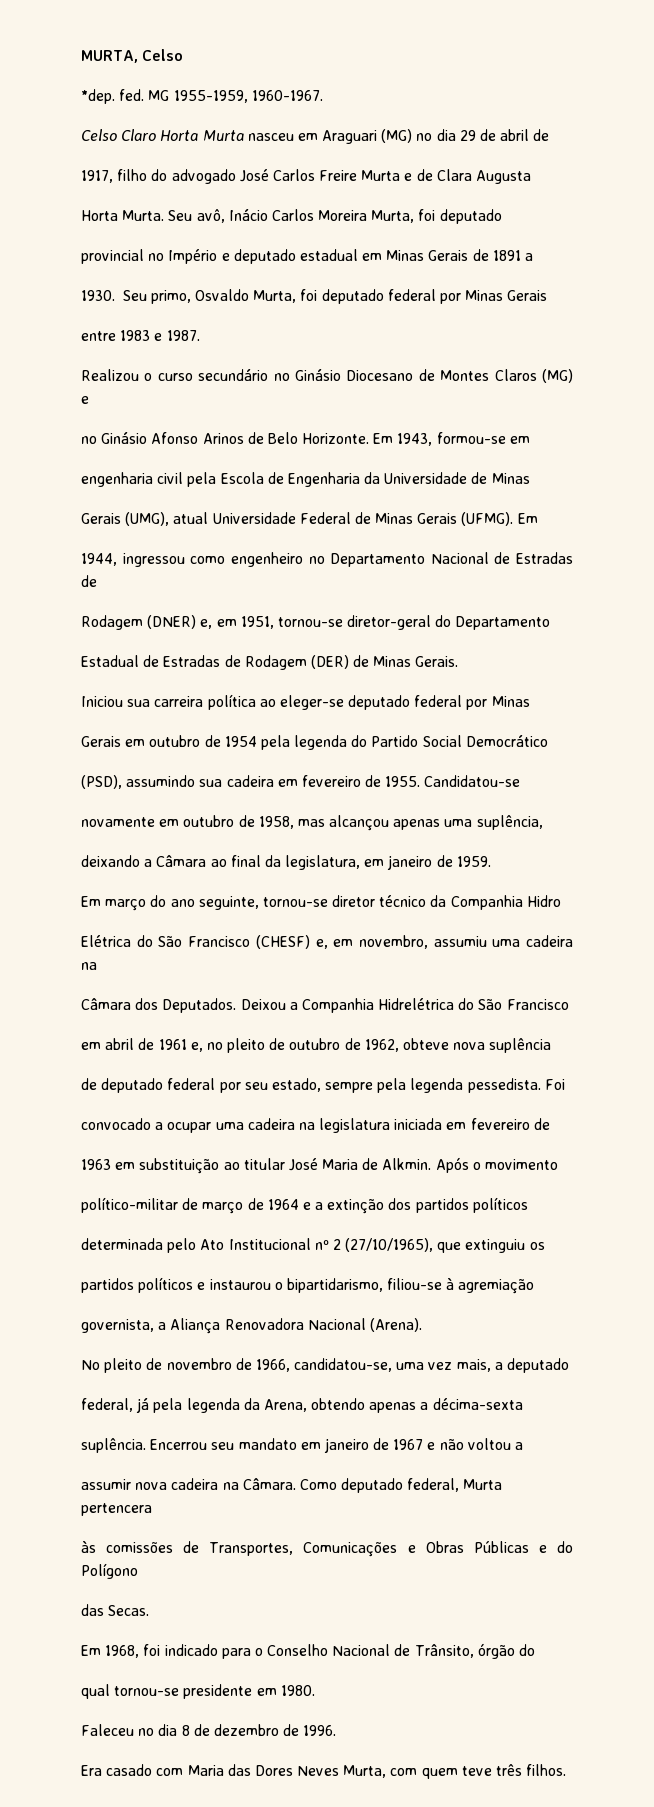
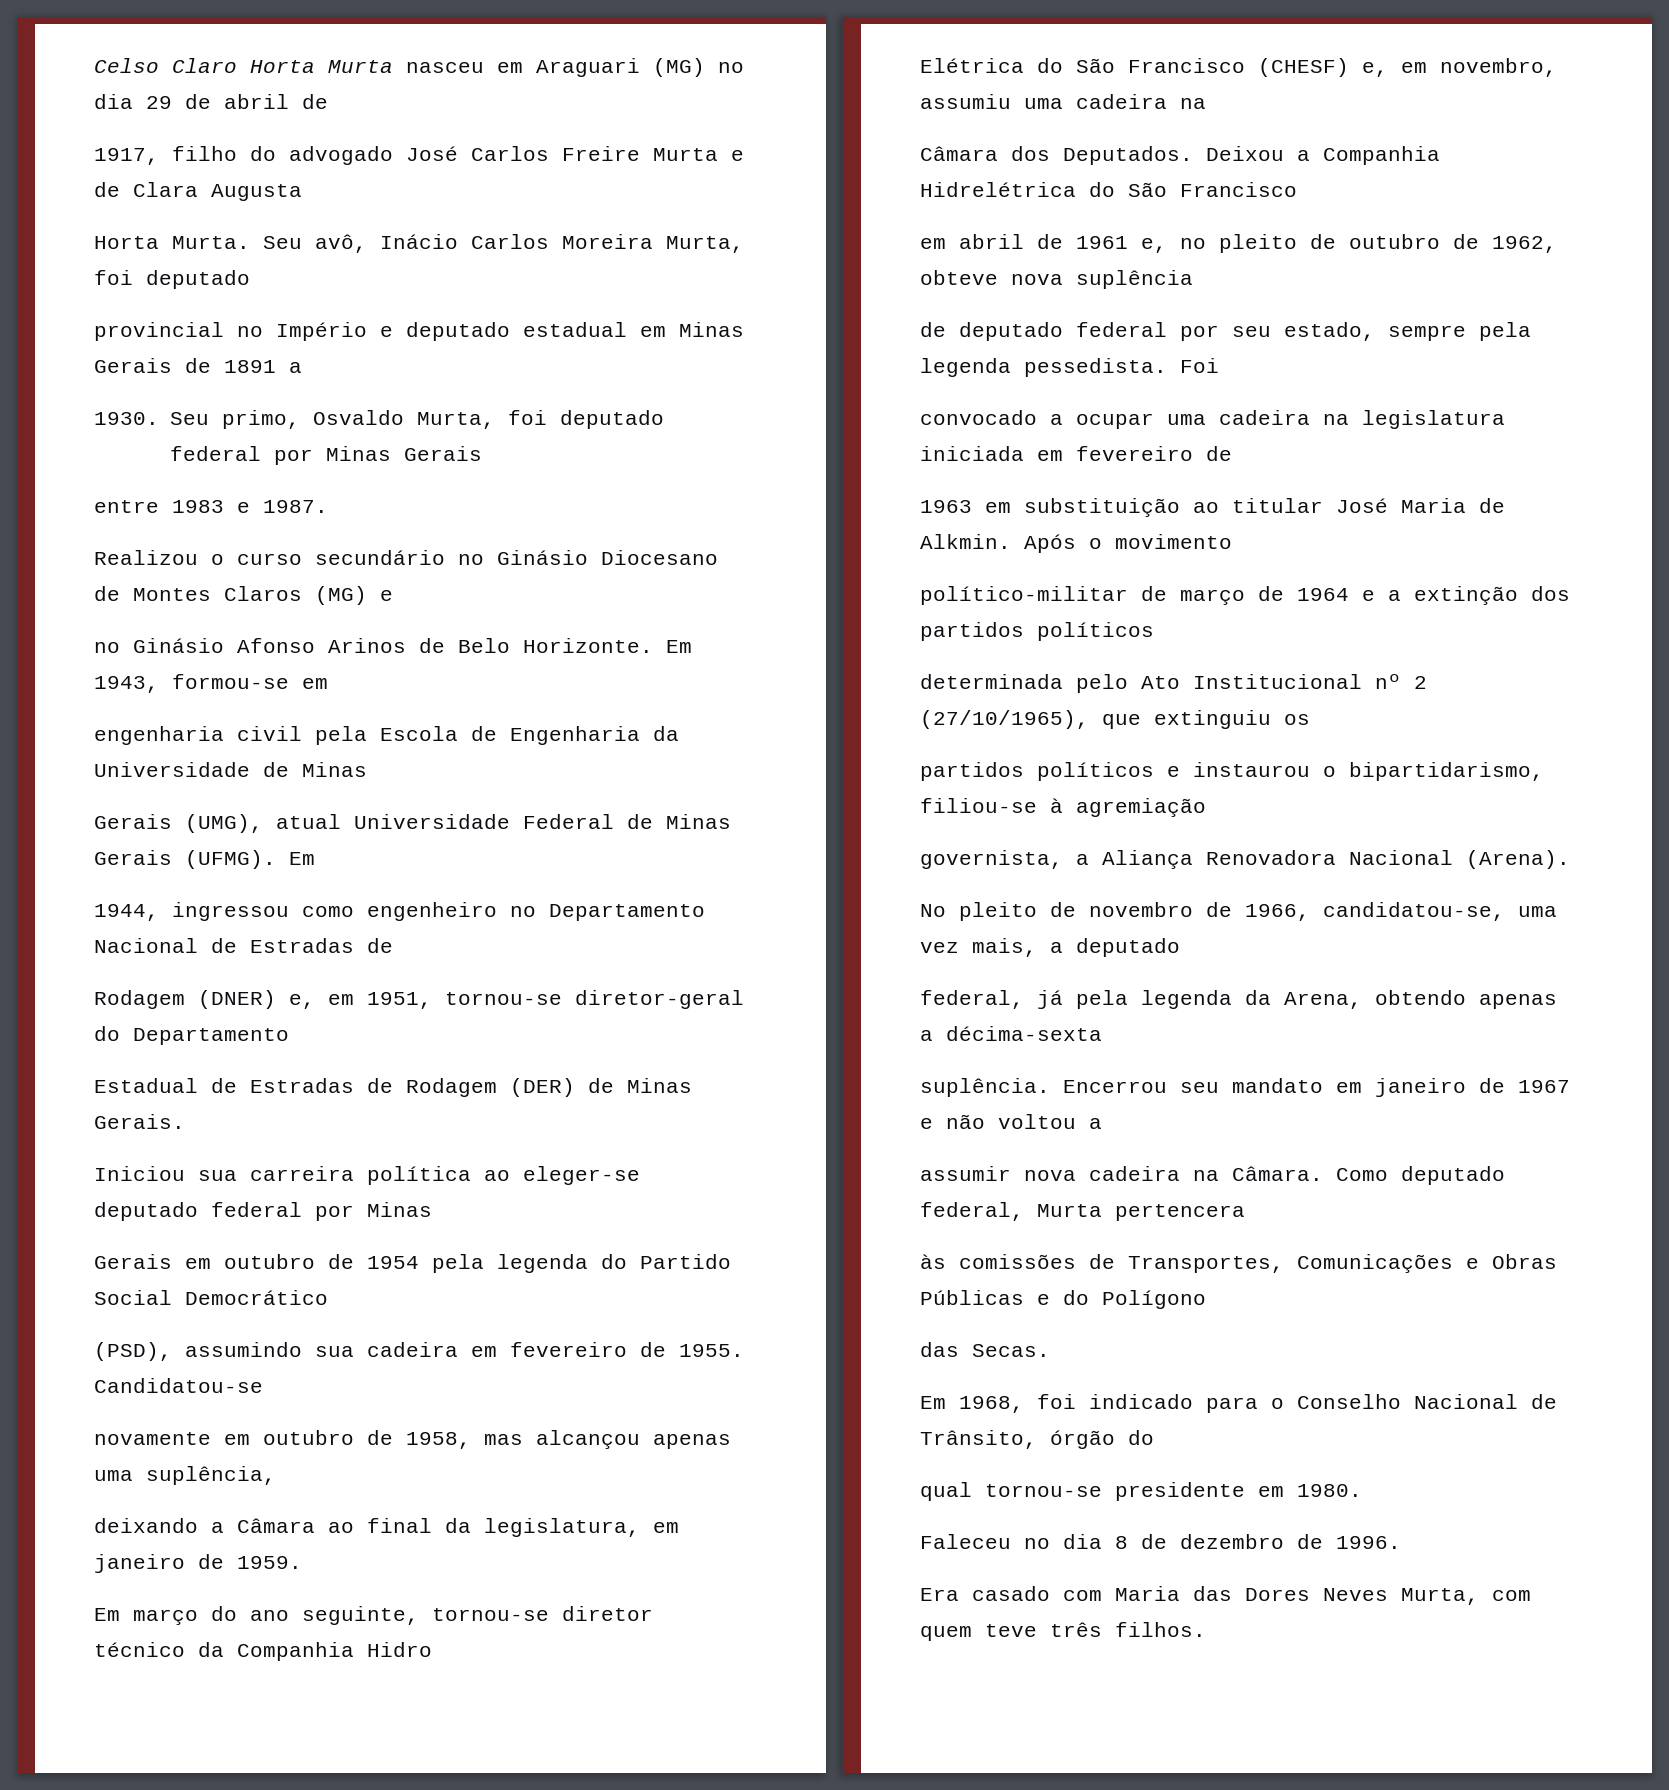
[81,49,184,63] [81,89,323,104] MURTA, Celso // *dep. fed. MG 1955-1959, 1960-1967. // -> (94, 65) none

